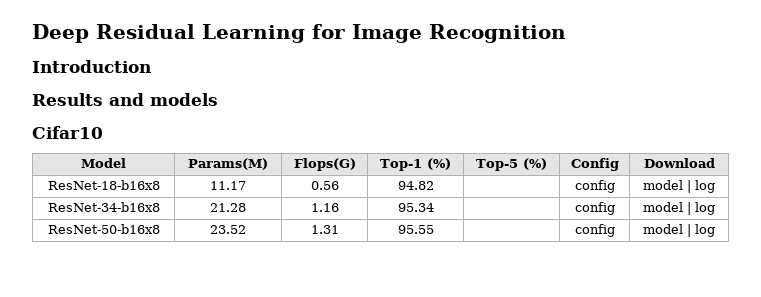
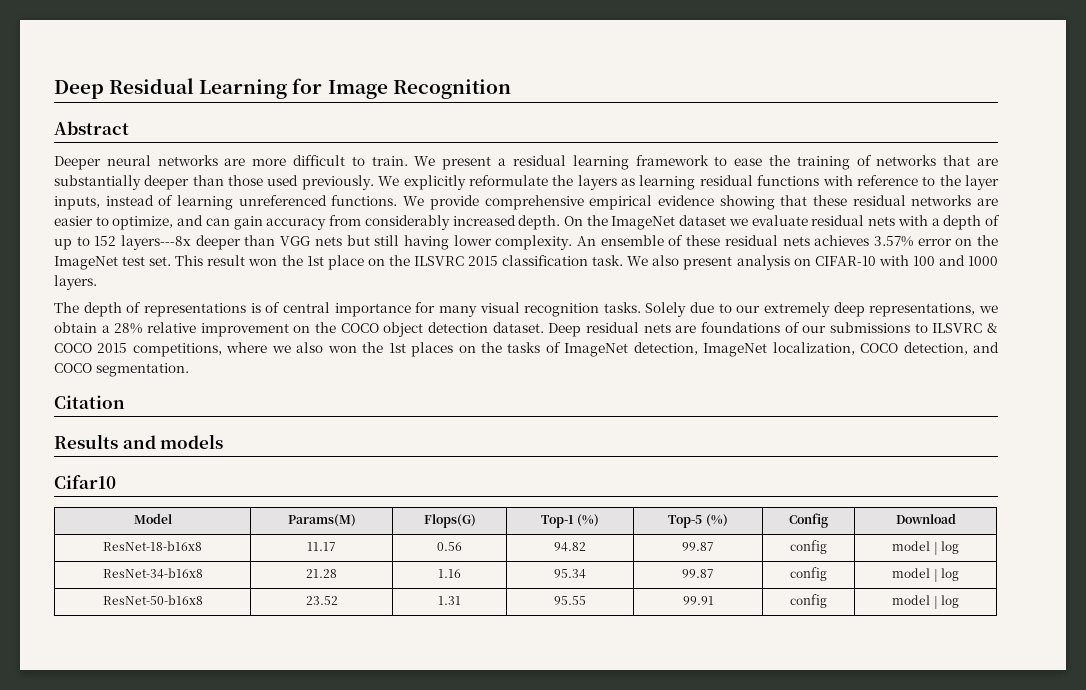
[32,60,151,73] Introduction -> [54,121,129,135] [54,155,999,170] [54,175,999,190] [54,195,998,210] [54,215,1001,230] [54,235,998,250] [54,255,999,270] [54,275,97,290] [54,302,998,317] [54,322,998,337] [54,342,1000,357] [54,363,189,377] [54,395,125,409] Abstract // Deeper neural networks are more difficult to train. We present a residual learning framework to ease the training of networks that are substantially deeper than those used previously. We explicitly reformulate the layers as learning residual functions with reference to the layer inputs, instead of learning unreferenced functions. We provide comprehensive empirical evidence showing that these residual networks are easier to optimize, and can gain accuracy from considerably increased depth. On the ImageNet dataset we evaluate residual nets with a depth of up to 152 layers---8x deeper than VGG nets but still having lower complexity. An ensemble of these residual nets achieves 3.57% error on the ImageNet test set. This result won the 1st place on the ILSVRC 2015 classification task. We also present analysis on CIFAR-10 with 100 and 1000 layers. // The depth of representations is of central importance for many visual recognition tasks. Solely due to our extremely deep representations, we obtain a 28% relative improvement on the COCO object detection dataset. Deep residual nets are foundations of our submissions to ILSVRC & COCO 2015 competitions, where we also won the 1st places on the tasks of ImageNet detection, ImageNet localization, COCO detection, and COCO segmentation. // Citation
(434, 185) none -> [681,542,714,551] 99.87
(434, 207) none -> [681,569,714,578] 99.87
(434, 229) none -> [682,596,714,605] 99.91

